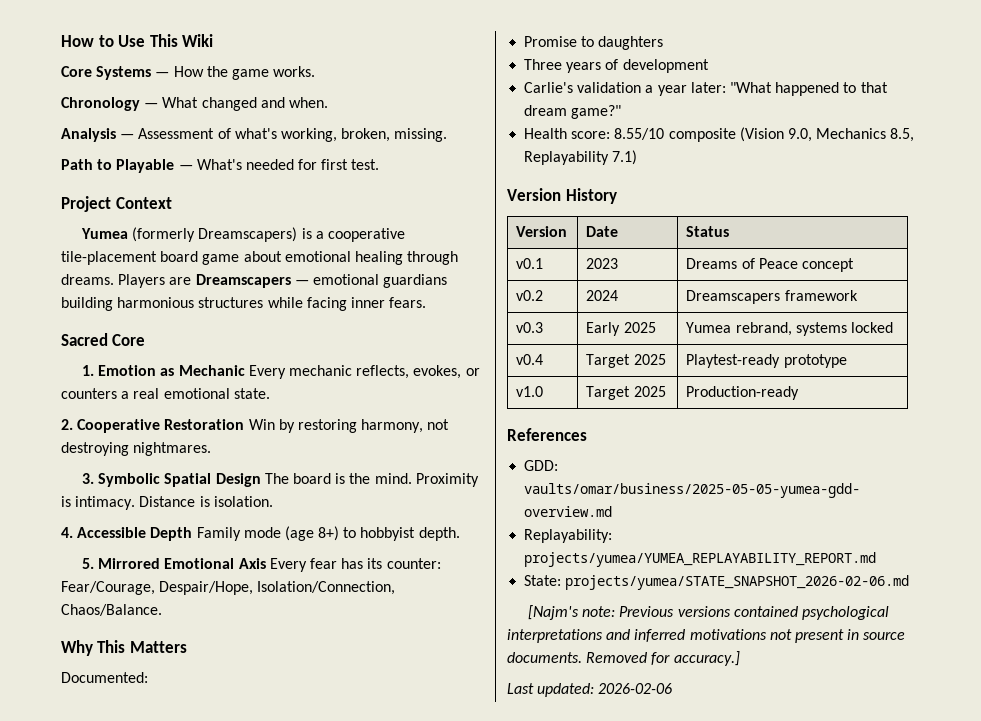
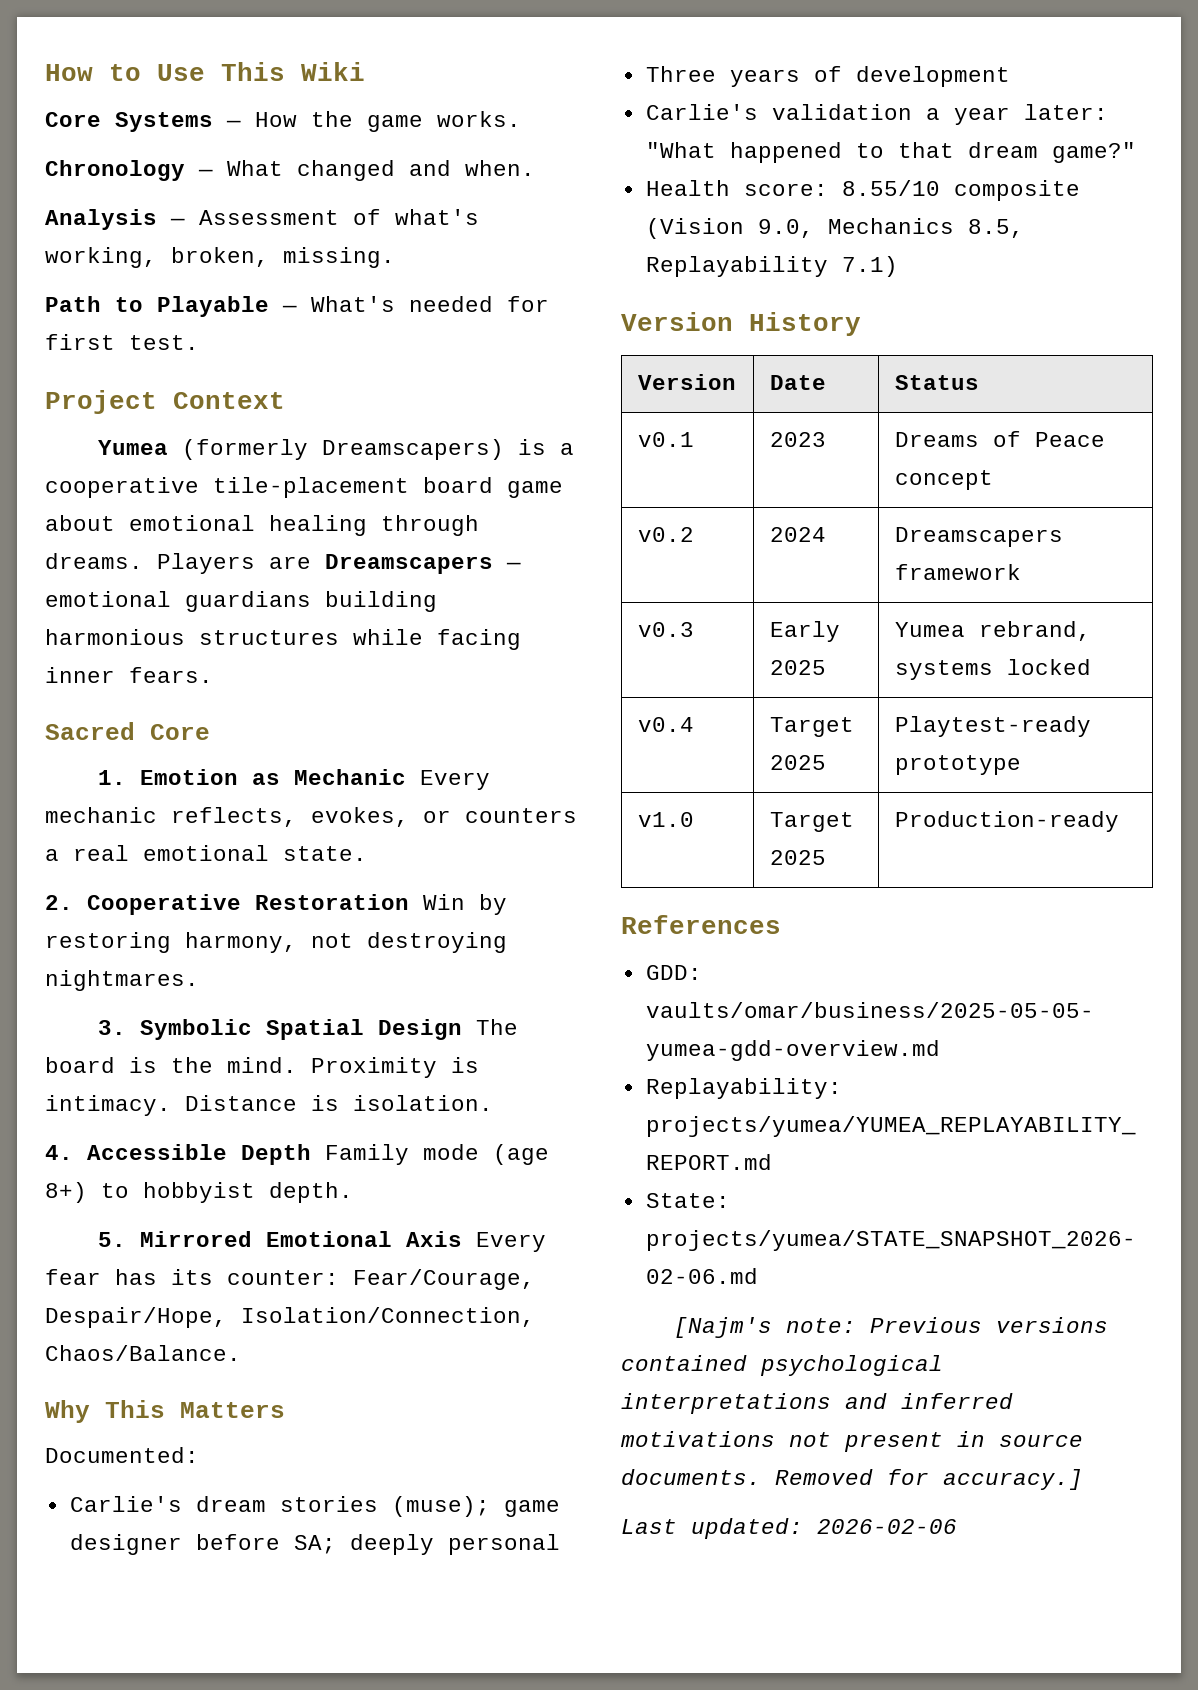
[524,36,664,50] Promise to daughters -> [69,1496,560,1517] [69,1534,560,1555] Carlie's dream stories (muse); game designer before SA; deeply personal

